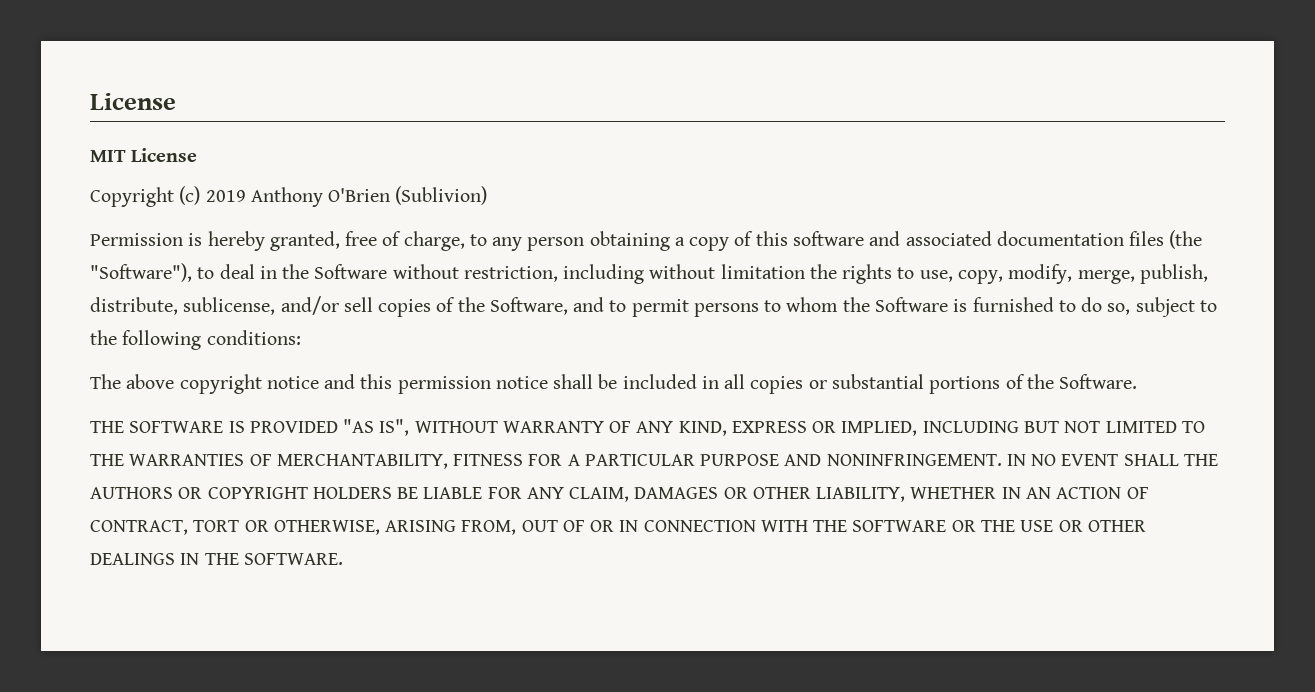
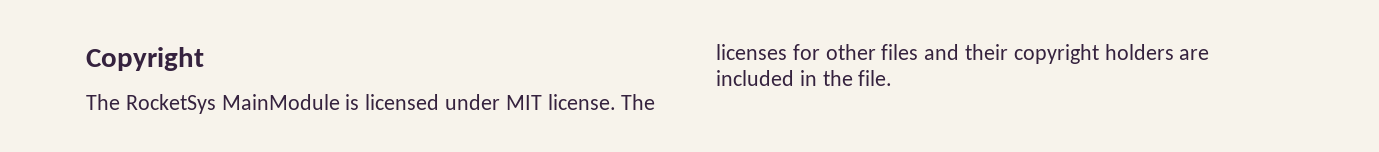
[90,93,176,110] [90,148,198,162] [90,186,488,207] [90,230,1203,251] [90,263,1208,284] [90,296,1217,317] [90,330,301,350] [90,374,1138,394] [90,419,1205,436] [90,454,1218,469] [90,487,1149,502] [90,520,1146,535] [90,553,343,565] License // MIT License // Copyright (c) 2019 Anthony O'Brien (Sublivion) // Permission is hereby granted, free of charge, to any person obtaining a copy of this software and associated documentation files (the "Software"), to deal in the Software without restriction, including without limitation the rights to use, copy, modify, merge, publish, distribute, sublicense, and/or sell copies of the Software, and to permit persons to whom the Software is furnished to do so, subject to the following conditions: // The above copyright notice and this permission notice shall be included in all copies or substantial portions of the Software. // THE SOFTWARE IS PROVIDED "AS IS", WITHOUT WARRANTY OF ANY KIND, EXPRESS OR IMPLIED, INCLUDING BUT NOT LIMITED TO THE WARRANTIES OF MERCHANTABILITY, FITNESS FOR A PARTICULAR PURPOSE AND NONINFRINGEMENT. IN NO EVENT SHALL THE AUTHORS OR COPYRIGHT HOLDERS BE LIABLE FOR ANY CLAIM, DAMAGES OR OTHER LIABILITY, WHETHER IN AN ACTION OF CONTRACT, TORT OR OTHERWISE, ARISING FROM, OUT OF OR IN CONNECTION WITH THE SOFTWARE OR THE USE OR OTHER DEALINGS IN THE SOFTWARE. -> [86,47,204,71] [86,94,656,114] [716,44,1210,64] [716,70,893,86] Copyright // The RocketSys MainModule is licensed under MIT license. The licenses for other files and their copyright holders are included in the file.

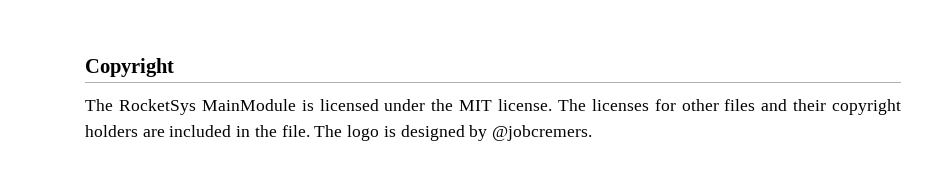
(501, 102) none -> [431,99,454,111] the
(893, 78) none -> [314,125,592,141] The logo is designed by @jobcremers.

